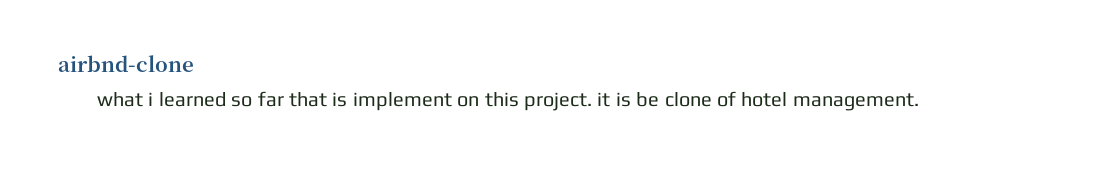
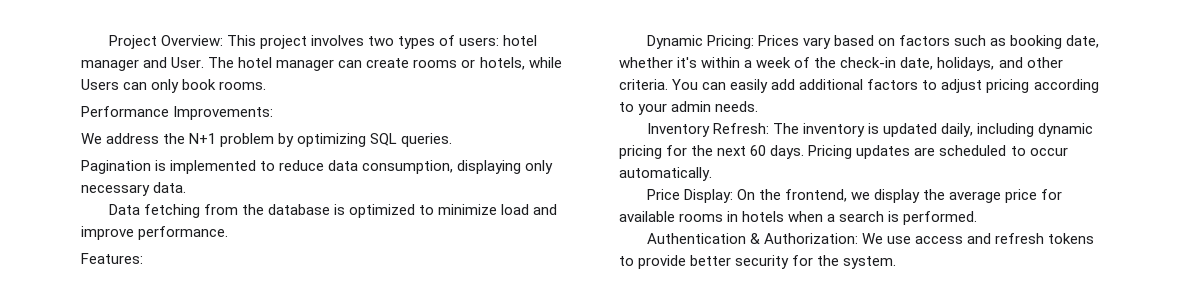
[58,55,194,72] [97,91,919,111] airbnd-clone // what i learned so far that is implement on this project. it is be clone of hotel management. -> [108,35,538,49] [81,57,562,71] [81,79,267,93] [81,106,274,120] [81,133,453,147] [81,160,554,174] [81,182,187,196] [108,204,558,218] [81,226,229,240] [81,253,143,264] [646,35,1100,49] [619,57,1063,71] [619,79,1099,93] [619,101,759,115] [646,123,1094,137] [619,145,1068,159] [619,167,712,181] [646,189,1063,203] [619,211,978,225] [646,233,1095,244] [619,255,897,269] Project Overview: This project involves two types of users: hotel manager and User. The hotel manager can create rooms or hotels, while Users can only book rooms. // Performance Improvements: // We address the N+1 problem by optimizing SQL queries. // Pagination is implemented to reduce data consumption, displaying only necessary data. // Data fetching from the database is optimized to minimize load and improve performance. // Features: // Dynamic Pricing: Prices vary based on factors such as booking date, whether it's within a week of the check-in date, holidays, and other criteria. You can easily add additional factors to adjust pricing according to your admin needs. // Inventory Refresh: The inventory is updated daily, including dynamic pricing for the next 60 days. Pricing updates are scheduled to occur automatically. // Price Display: On the frontend, we display the average price for available rooms in hotels when a search is performed. // Authentication & Authorization: We use access and refresh tokens to provide better security for the system.

